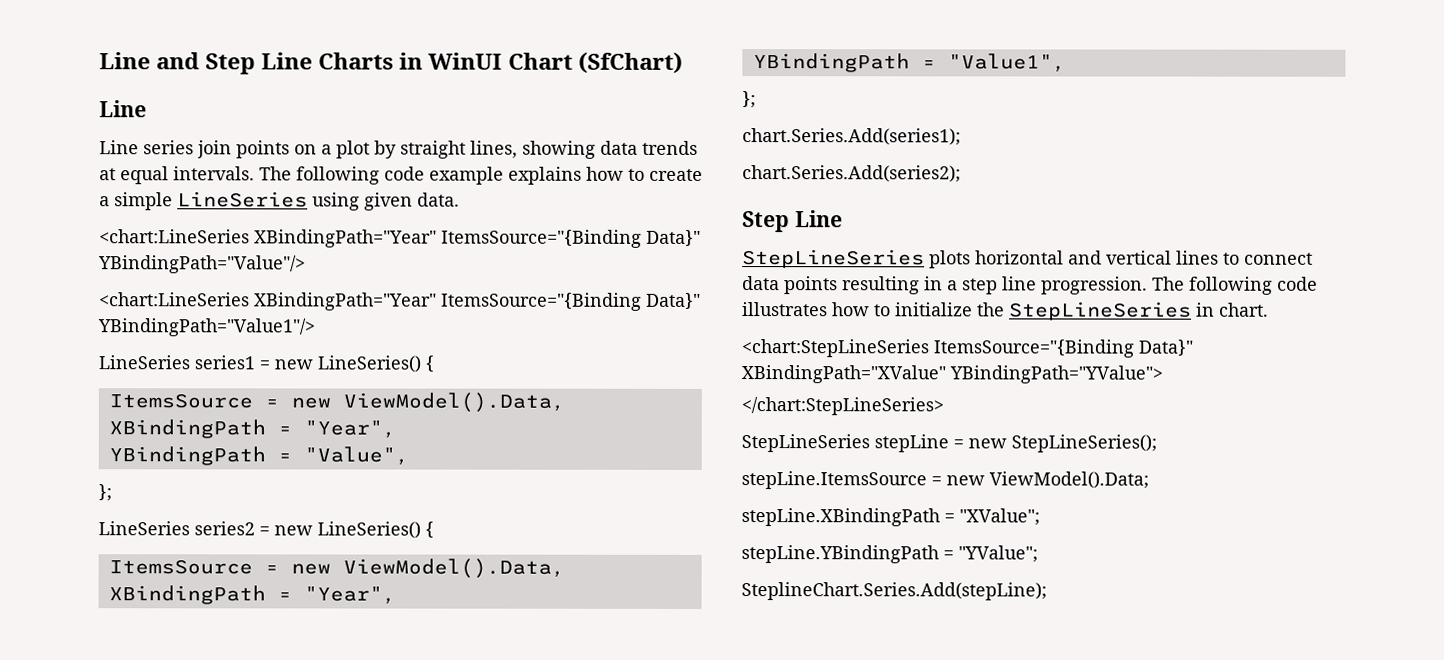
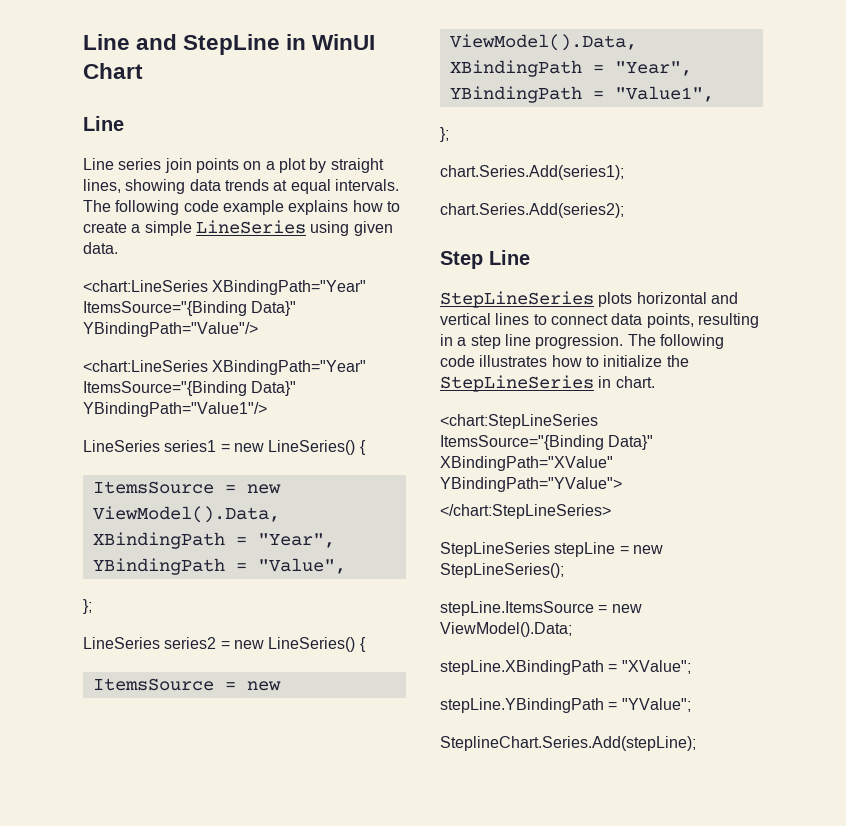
[205,52,395,75] Step Line Charts -> [183,34,281,55] StepLine
[577,51,683,74] (SfChart) -> (143, 71) none
[784,276,838,295] points -> [646,313,694,328] points,

